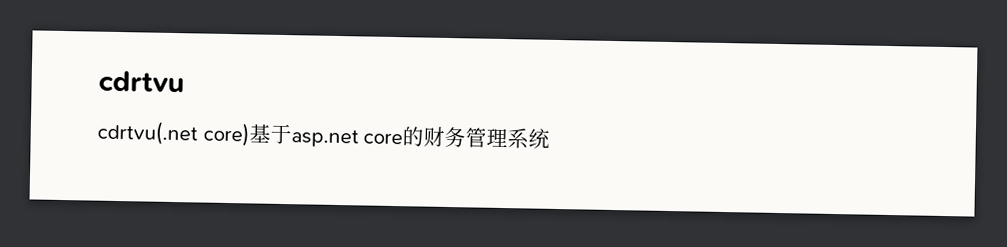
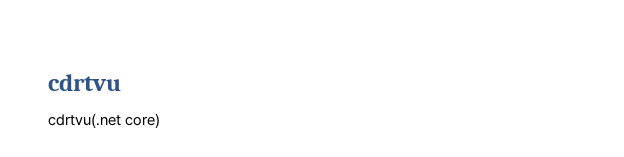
[248,123,551,149] 基于asp.net core的财务管理系统 -> (161, 120) none

